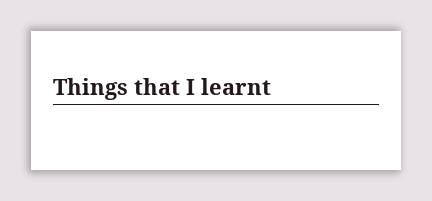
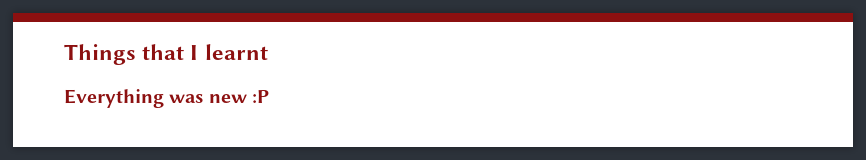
(271, 86) none -> [64,89,270,108] // Everything was new :P

